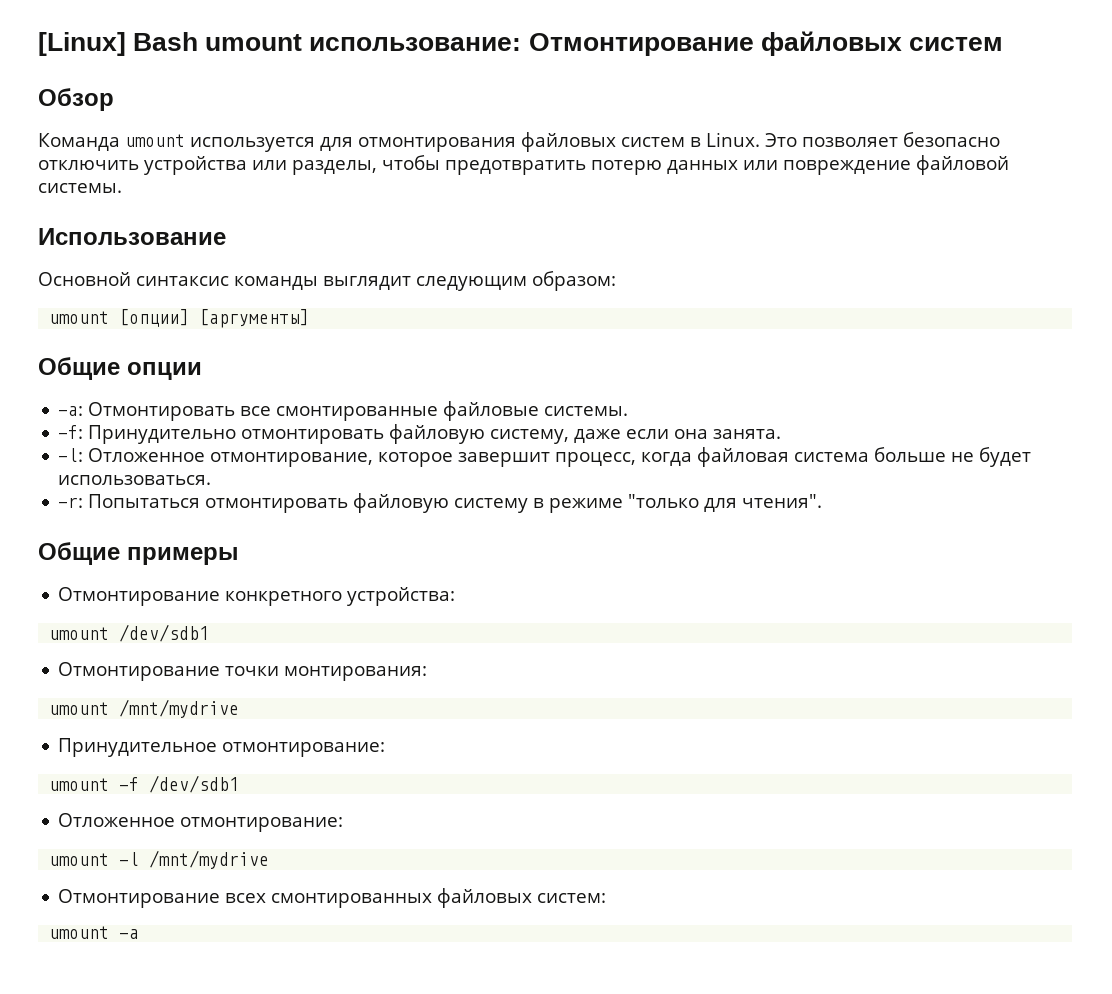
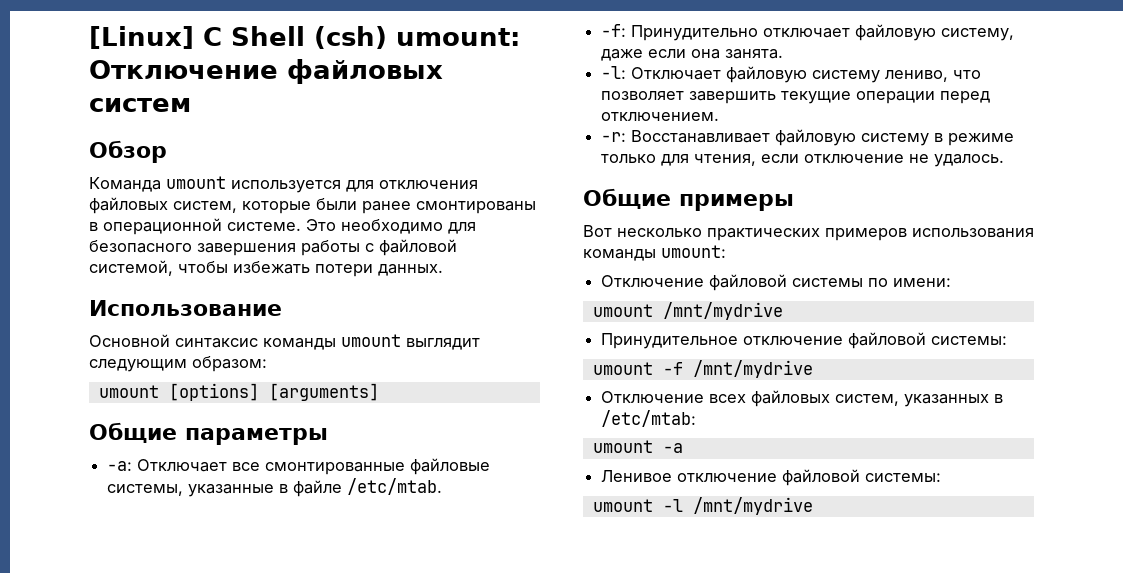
[133,32,754,56] Bash umount использование: Отмонтирование -> [203,26,520,49] [89,60,278,79] C Shell (csh) umount: Отключение
[358,132,1000,152] [38,155,1009,175] [38,183,122,193] отмонтирования файловых систем в Linux. Это позволяет безопасно отключить устройства или разделы, чтобы предотвратить потерю данных или повреждение файловой системы. -> [379,180,478,189] [89,197,536,214] [89,218,476,235] [89,239,457,256] [89,260,443,277] отключения файловых систем, которые были ранее смонтированы в операционной системе. Это необходимо для безопасного завершения работы с файловой системой, чтобы избежать потери данных.
(318, 283) none -> [341,334,401,347] umount
[119,309,310,328] [38,357,202,380] [опции] [аргументы] // Общие опции -> [168,383,379,401] [89,422,328,445] [options] [arguments] // Общие параметры
[88,402,236,421] Отмонтировать -> [137,459,228,472] Отключает
[544,406,629,416] системы. -> [107,478,443,497] системы, указанные в файле /etc/mtab.
[241,429,385,444] отмонтировать -> [763,28,851,38] отключает
[88,447,1032,467] [58,475,212,485] Отложенное отмонтирование, которое завершит процесс, когда файловая система больше не будет использоваться. -> [631,66,982,83] [601,91,991,104] [601,112,720,121] Отключает файловую систему лениво, что позволяет завершить текущие операции перед отключением.
[88,494,349,513] Попытаться отмонтировать -> [631,130,771,143] Восстанавливает
[628,494,823,512] [38,542,239,565] [58,587,456,606] [49,624,210,642] [58,662,428,681] "только для чтения". // Общие примеры // Отмонтирование конкретного устройства: // umount /dev/sdb1 // Отмонтирование точки монтирования: -> [601,154,1005,167] [583,188,794,211] [583,225,1034,241] [583,245,726,261] [601,274,952,291] только для чтения, если отключение не удалось. // Общие примеры // Вот несколько практических примеров использования команды umount: // Отключение файловой системы по имени:
[222,742,386,757] отмонтирование: -> [743,332,1008,349] отключение файловой системы:
[149,775,240,793] [58,813,344,832] [49,850,270,869] [58,888,607,908] [49,926,140,939] /dev/sdb1 // Отложенное отмонтирование: // umount -l /mnt/mydrive // Отмонтирование всех смонтированных файловых систем: // umount -a -> [692,360,813,378] [601,390,1004,407] [601,410,697,427] [592,440,683,453] [601,469,942,486] [592,497,813,515] /mnt/mydrive // Отключение всех файловых систем, указанных в /etc/mtab: // umount -a // Ленивое отключение файловой системы: // umount -l /mnt/mydrive

